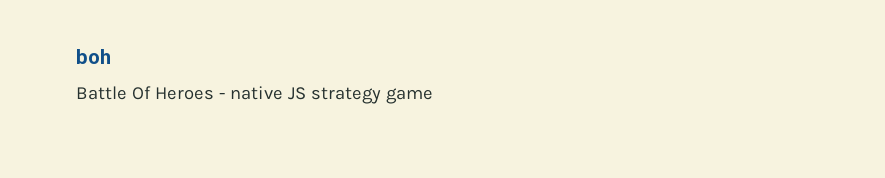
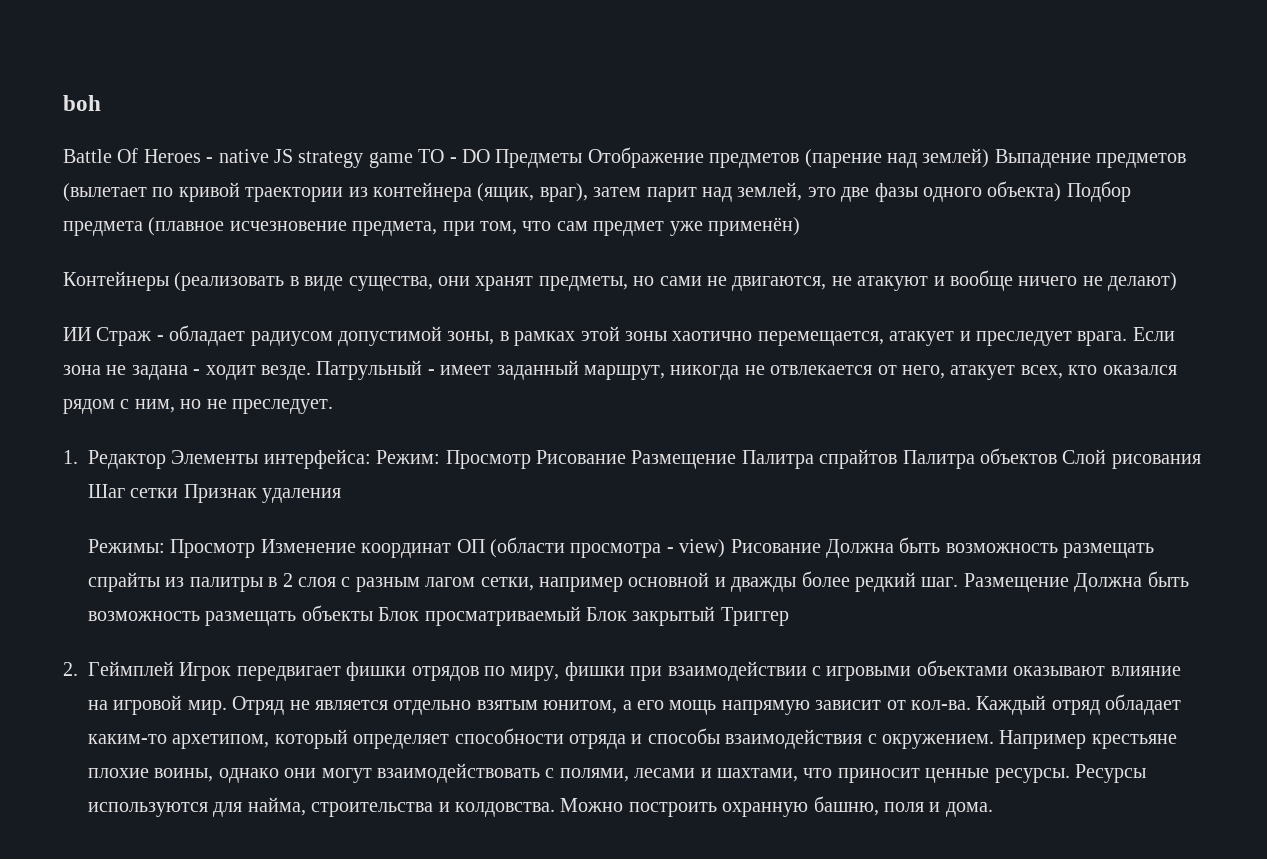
(433, 96) none -> [418,147,1187,168] [63,181,1131,202] [63,217,800,236] [63,270,1178,291] [63,325,1175,346] [63,360,1177,380] [63,399,333,414] [63,448,1201,469] [88,484,342,503] [88,537,1155,558] [88,571,1189,592] [88,605,789,626] [63,660,1181,681] [88,694,1182,715] [88,728,1177,749] [88,763,1147,783] [88,796,993,817] TO - DO Предметы Отображение предметов (парение над землей) Выпадение предметов (вылетает по кривой траектории из контейнера (ящик, враг), затем парит над землей, это две фазы одного объекта) Подбор предмета (плавное исчезновение предмета, при том, что сам предмет уже применён) // Контейнеры (реализовать в виде существа, они хранят предметы, но сами не двигаются, не атакуют и вообще ничего не делают) // ИИ Страж - обладает радиусом допустимой зоны, в рамках этой зоны хаотично перемещается, атакует и преследует врага. Если зона не задана - ходит везде. Патрульный - имеет заданный маршрут, никогда не отвлекается от него, атакует всех, кто оказался рядом с ним, но не преследует. // 1. Редактор Элементы интерфейса: Режим: Просмотр Рисование Размещение Палитра спрайтов Палитра объектов Слой рисования Шаг сетки Признак удаления // Режимы: Просмотр Изменение координат ОП (области просмотра - view) Рисование Должна быть возможность размещать спрайты из палитры в 2 слоя с разным лагом сетки, например основной и дважды более редкий шаг. Размещение Должна быть возможность размещать объекты Блок просматриваемый Блок закрытый Триггер // 2. Геймплей Игрок передвигает фишки отрядов по миру, фишки при взаимодействии с игровыми объектами оказывают влияние на игровой мир. Отряд не является отдельно взятым юнитом, а его мощь напрямую зависит от кол-ва. Каждый отряд обладает каким-то архетипом, который определяет способности отряда и способы взаимодействия с окружением. Например крестьяне плохие воины, однако они могут взаимодействовать с полями, лесами и шахтами, что приносит ценные ресурсы. Ресурсы используются для найма, строительства и колдовства. Можно построить охранную башню, поля и дома.

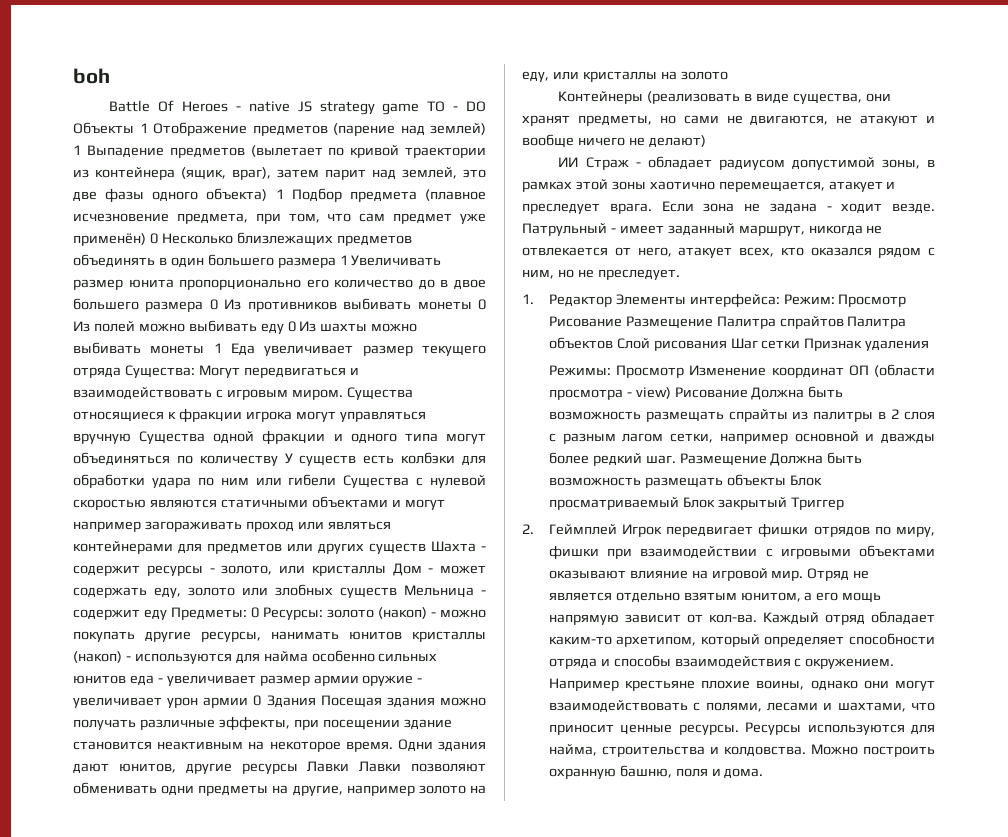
[495,149,583,168] Предметы -> [73,122,148,134] Объекты 1
(990, 158) none -> [73,145,81,155] 1
(1062, 191) none -> [275,189,284,199] 1
(800, 226) none -> [149,232,412,246] [73,254,442,268] [73,279,486,290] [73,298,486,312] [73,320,418,334] [73,342,486,356] [73,365,359,378] [73,387,413,400] [73,408,426,422] [73,430,486,444] [73,452,487,466] [73,474,486,488] [73,496,445,510] [73,521,391,532] [73,541,486,554] [73,563,486,576] [73,584,486,598] [73,607,486,620] [73,631,486,642] [73,650,438,664] [73,675,423,686] [73,695,487,708] [73,716,452,730] [73,739,487,752] [73,761,486,774] [73,782,486,796] [522,71,728,82] 0 Несколько близлежащих предметов объединять в один большего размера 1 Увеличивать размер юнита пропорционально его количество до в двое большего размера 0 Из противников выбивать монеты 0 Из полей можно выбивать еду 0 Из шахты можно выбивать монеты 1 Еда увеличивает размер текущего отряда Существа: Могут передвигаться и взаимодействовать с игровым миром. Существа относящиеся к фракции игрока могут управляться вручную Существа одной фракции и одного типа могут объединяться по количеству У существ есть колбэки для обработки удара по ним или гибели Существа с нулевой скоростью являются статичными объектами и могут например загораживать проход или являться контейнерами для предметов или других существ Шахта - содержит ресурсы - золото, или кристаллы Дом - может содержать еду, золото или злобных существ Мельница - содержит еду Предметы: 0 Ресурсы: золото (накоп) - можно покупать другие ресурсы, нанимать юнитов кристаллы (накоп) - используются для найма особенно сильных юнитов еда - увеличивает размер армии оружие - увеличивает урон армии 0 Здания Посещая здания можно получать различные эффекты, при посещении здание становится неактивным на некоторое время. Одни здания дают юнитов, другие ресурсы Лавки Лавки позволяют обменивать одни предметы на другие, например золото на еду, или кристаллы на золото

